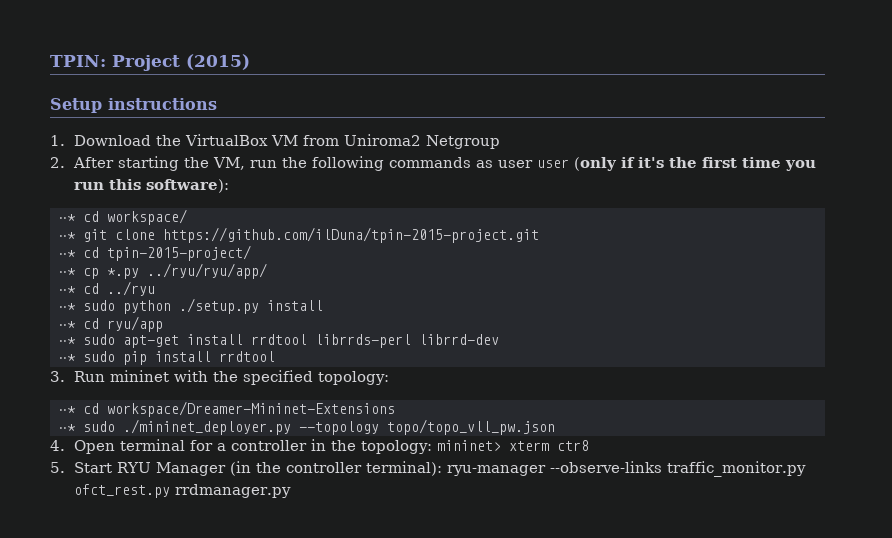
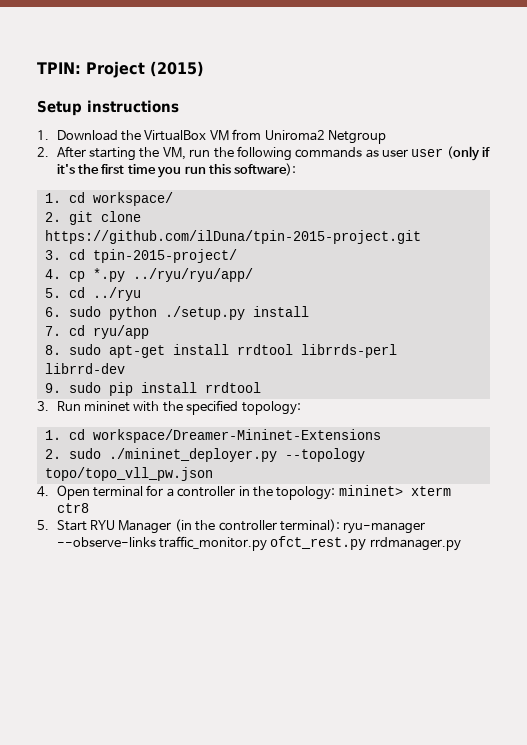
[58,214,76,222] ⋅⋅* -> [44,193,61,203] 1.
[58,232,76,240] ⋅⋅* -> [44,212,61,222] 2.
[58,250,76,258] ⋅⋅* -> [44,250,61,260] 3.
[58,268,76,276] ⋅⋅* -> [44,269,61,279] 4.
[58,286,76,294] ⋅⋅* -> [44,288,61,298] 5.
[58,303,76,311] ⋅⋅* -> [44,307,61,317] 6.
[58,321,76,329] ⋅⋅* -> [44,326,61,336] 7.
[58,337,76,345] ⋅⋅* -> [44,345,61,355] 8.
[58,354,76,362] ⋅⋅* -> [44,383,61,393] 9.
[58,406,76,414] ⋅⋅* -> [44,430,61,440] 1.
[58,424,76,432] ⋅⋅* -> [44,449,61,459] 2.

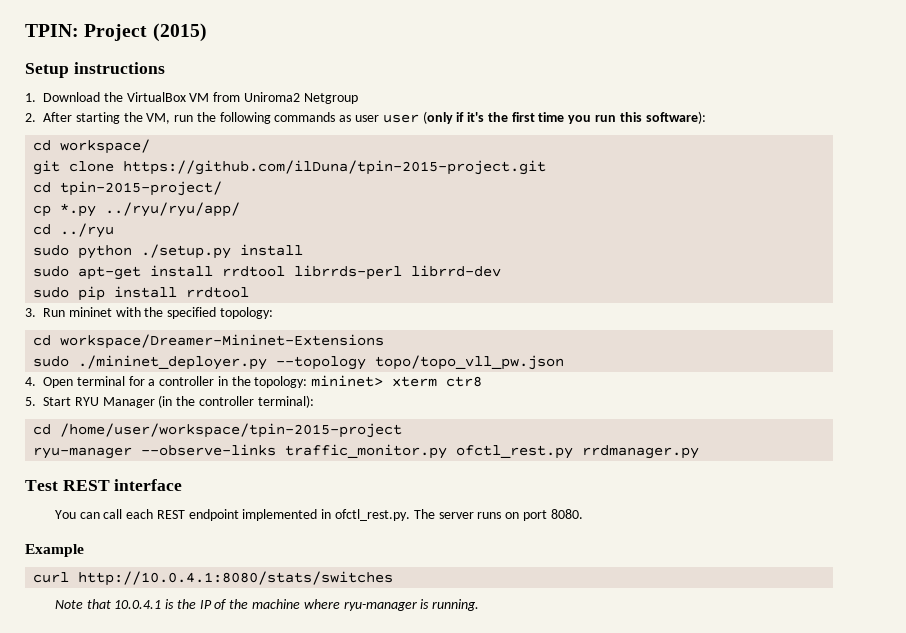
[44,193,61,203] 1. -> (706, 117) none
[44,212,61,222] 2. -> (151, 146) none
[44,250,61,260] 3. -> (547, 167) none
[44,269,61,279] 4. -> (223, 188) none
[44,288,61,298] 5. -> (241, 209) none
[44,307,61,317] 6. -> (115, 230) none
[44,325,149,339] [44,345,61,355] 7. cd ryu/app // 8. -> (304, 250) none
[44,383,61,393] 9. -> (502, 271) none
[44,430,61,440] 1. -> (273, 313) none
[44,449,61,459] 2. -> (385, 341) none
(340, 525) none -> [33,423,403,438] // cd /home/user/workspace/tpin-2015-project //
[270,536,367,550] ofct_rest.py -> [456,445,574,459] ofctl_rest.py
(461, 544) none -> [25,479,183,491] [54,509,583,521] [25,544,84,557] [33,571,394,586] [54,599,480,611] // Test REST interface // You can call each REST endpoint implemented in ofctl_rest.py. The server runs on port 8080. // Example // curl http://10.0.4.1:8080/stats/switches // Note that 10.0.4.1 is the IP of the machine where ryu-manager is running.

